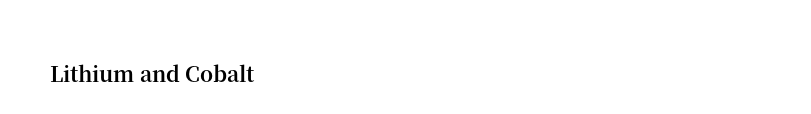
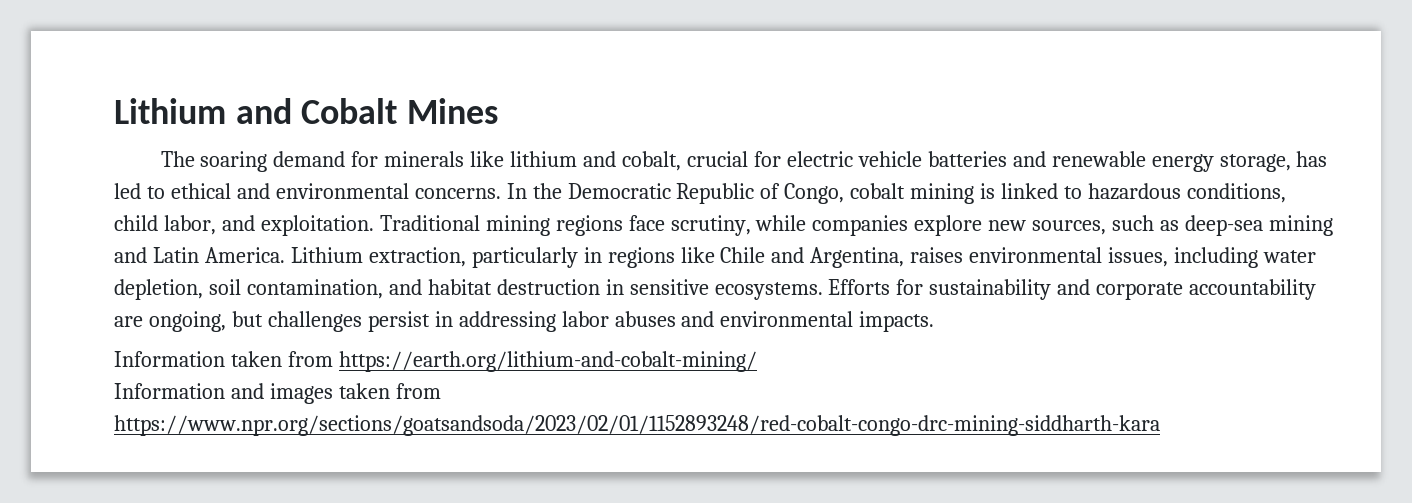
(256, 73) none -> [407,98,499,124] [160,151,1328,172] [114,183,1286,204] [114,215,1333,236] [114,247,1317,268] [114,279,1317,300] [114,311,935,332] [114,351,757,372] [114,383,441,404] [114,415,1160,436] Mines // The soaring demand for minerals like lithium and cobalt, crucial for electric vehicle batteries and renewable energy storage, has led to ethical and environmental concerns. In the Democratic Republic of Congo, cobalt mining is linked to hazardous conditions, child labor, and exploitation. Traditional mining regions face scrutiny, while companies explore new sources, such as deep-sea mining and Latin America. Lithium extraction, particularly in regions like Chile and Argentina, raises environmental issues, including water depletion, soil contamination, and habitat destruction in sensitive ecosystems. Efforts for sustainability and corporate accountability are ongoing, but challenges persist in addressing labor abuses and environmental impacts. // Information taken from https://earth.org/lithium-and-cobalt-mining/ // Information and images taken from https://www.npr.org/sections/goatsandsoda/2023/02/01/1152893248/red-cobalt-congo-drc-mining-siddharth-kara

